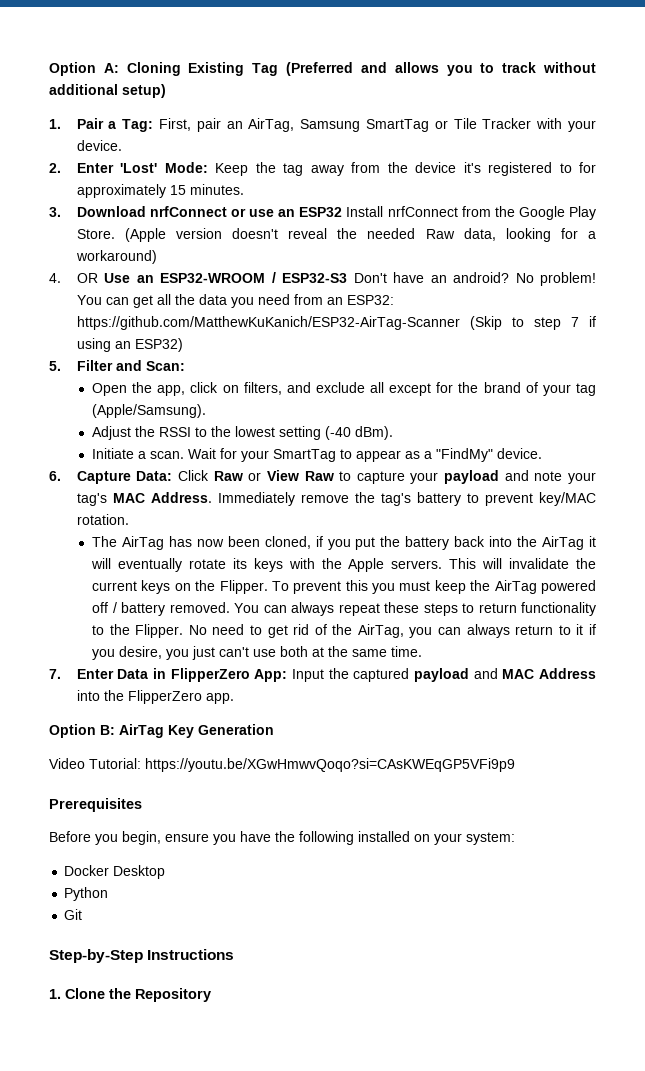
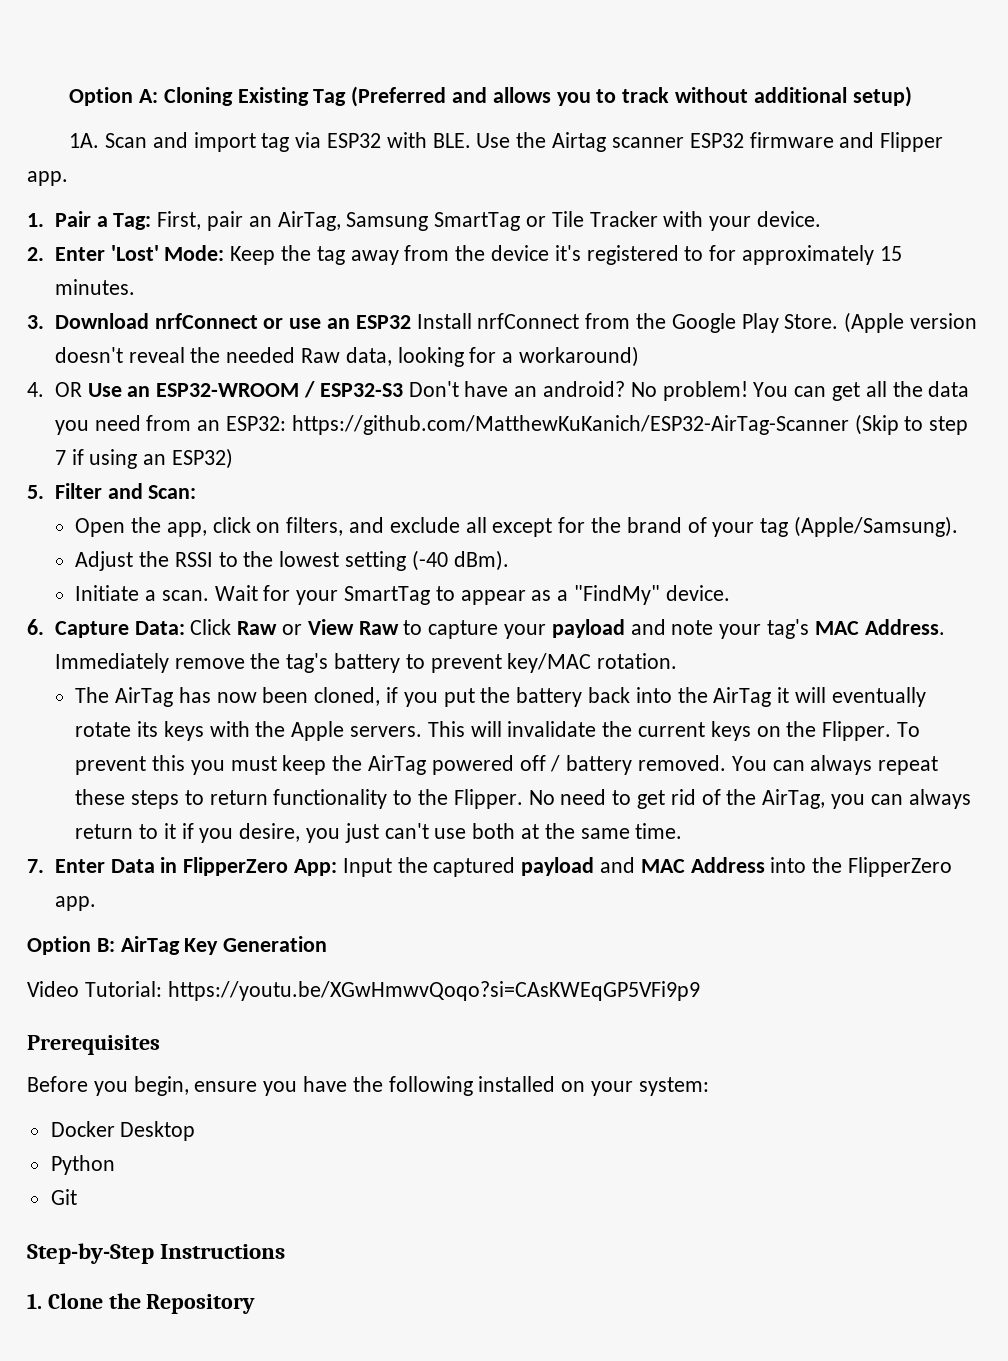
(166, 91) none -> [69,132,944,152] [27,171,68,186] // 1A. Scan and import tag via ESP32 with BLE. Use the Airtag scanner ESP32 firmware and Flipper app.

